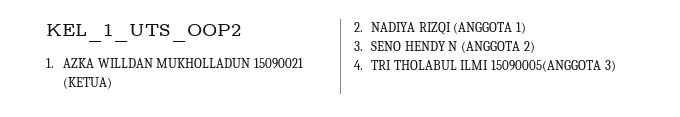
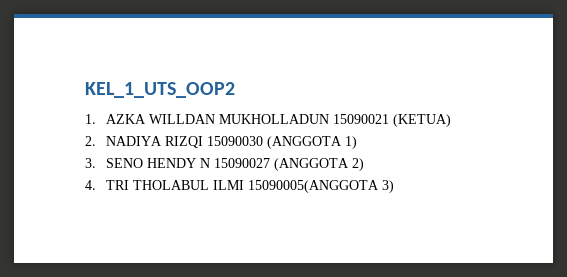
(451, 28) none -> [206,136,263,146] 15090030
(458, 46) none -> [213,158,270,168] 15090027

